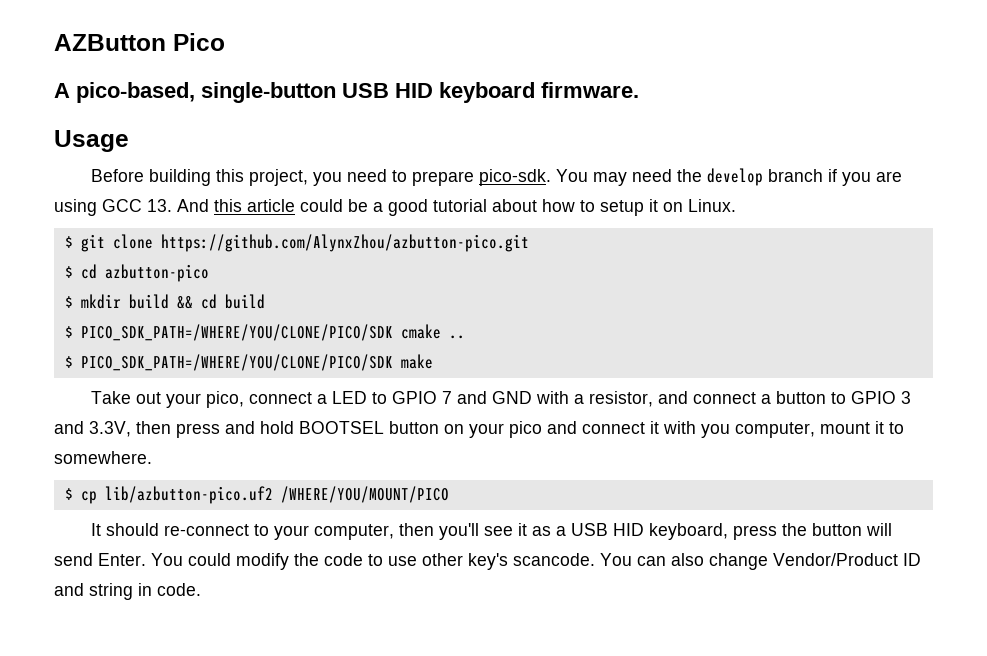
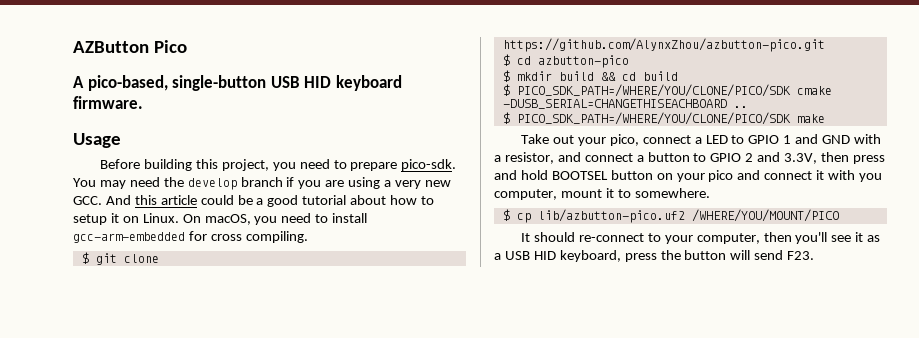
[102,199,172,212] GCC 13. -> [384,180,451,189] [73,196,102,205] a very new GCC.
(736, 205) none -> [182,213,368,225] [73,231,308,243] On macOS, you need to install gcc-arm-embedded for cross compiling.
(441, 331) none -> [502,99,727,109] -DUSB_SERIAL=CHANGETHISEACHBOARD
[442,391,453,404] 7 -> [783,135,792,144] 1
[901,391,912,404] 3 -> [745,153,754,162] 2
[98,553,921,570] [54,583,201,600] Enter. You could modify the code to use other key's scancode. You can also change Vendor/Product ID and string in code. -> [787,251,815,260] F23.

